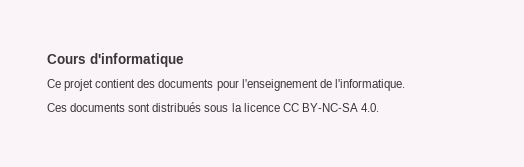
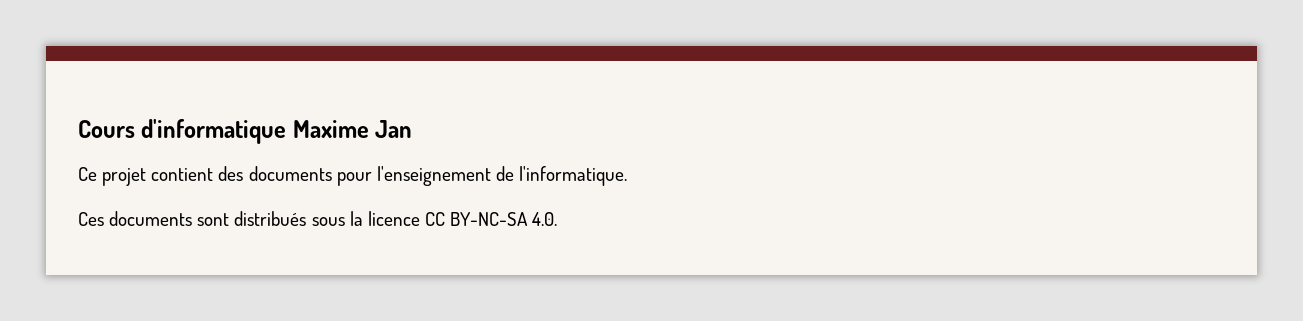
(184, 60) none -> [292,120,413,138] Maxime Jan

